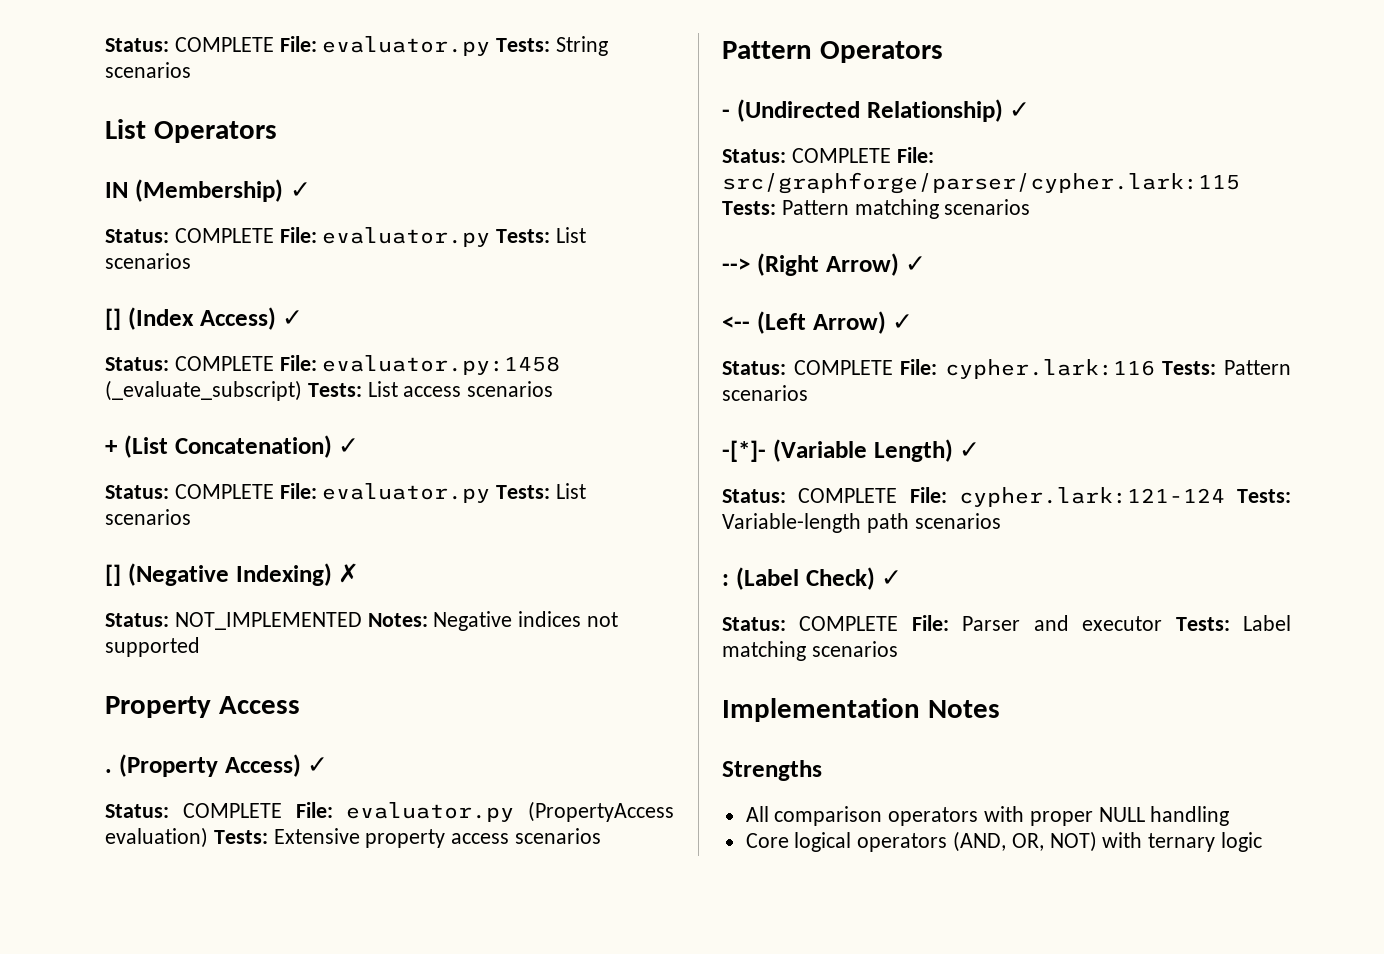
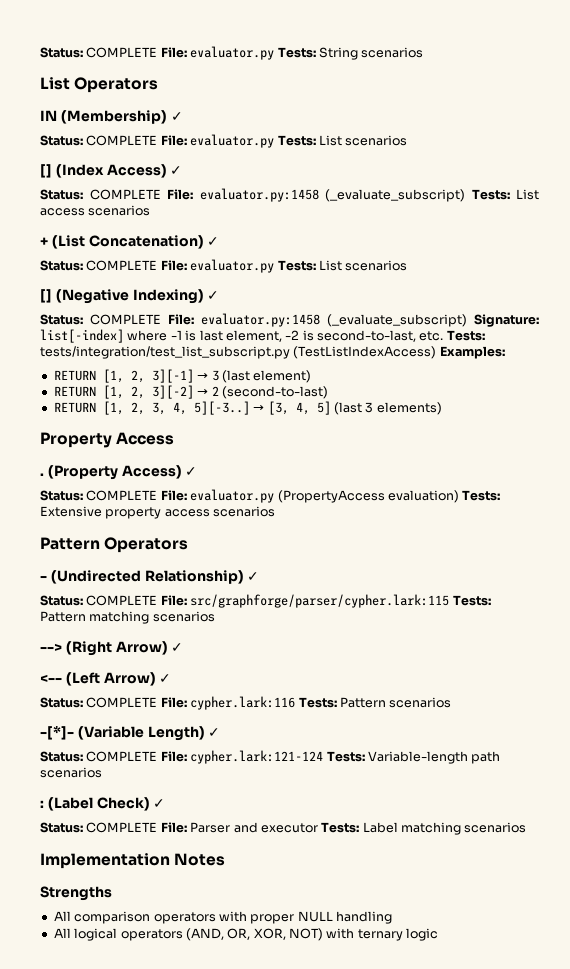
[338,563,360,583] [105,611,619,631] [105,637,200,657] ✗ // Status: NOT_IMPLEMENTED Notes: Negative indices not supported -> [207,291,220,300] [40,313,539,327] [40,329,485,343] [40,346,505,359] [53,369,312,383] [53,385,328,399] [53,401,442,415] ✓ // Status: COMPLETE File: evaluator.py:1458 (_evaluate_subscript) Signature: list[-index] where -1 is last element, -2 is second-to-last, etc. Tests: tests/integration/test_list_subscript.py (TestListIndexAccess) Examples: // RETURN [1, 2, 3][-1] → 3 (last element) // RETURN [1, 2, 3][-2] → 2 (second-to-last) // RETURN [1, 2, 3, 4, 5][-3..] → [3, 4, 5] (last 3 elements)
[745,833,789,848] Core -> [53,928,71,938] All
(1044, 842) none -> [253,928,286,940] XOR,

